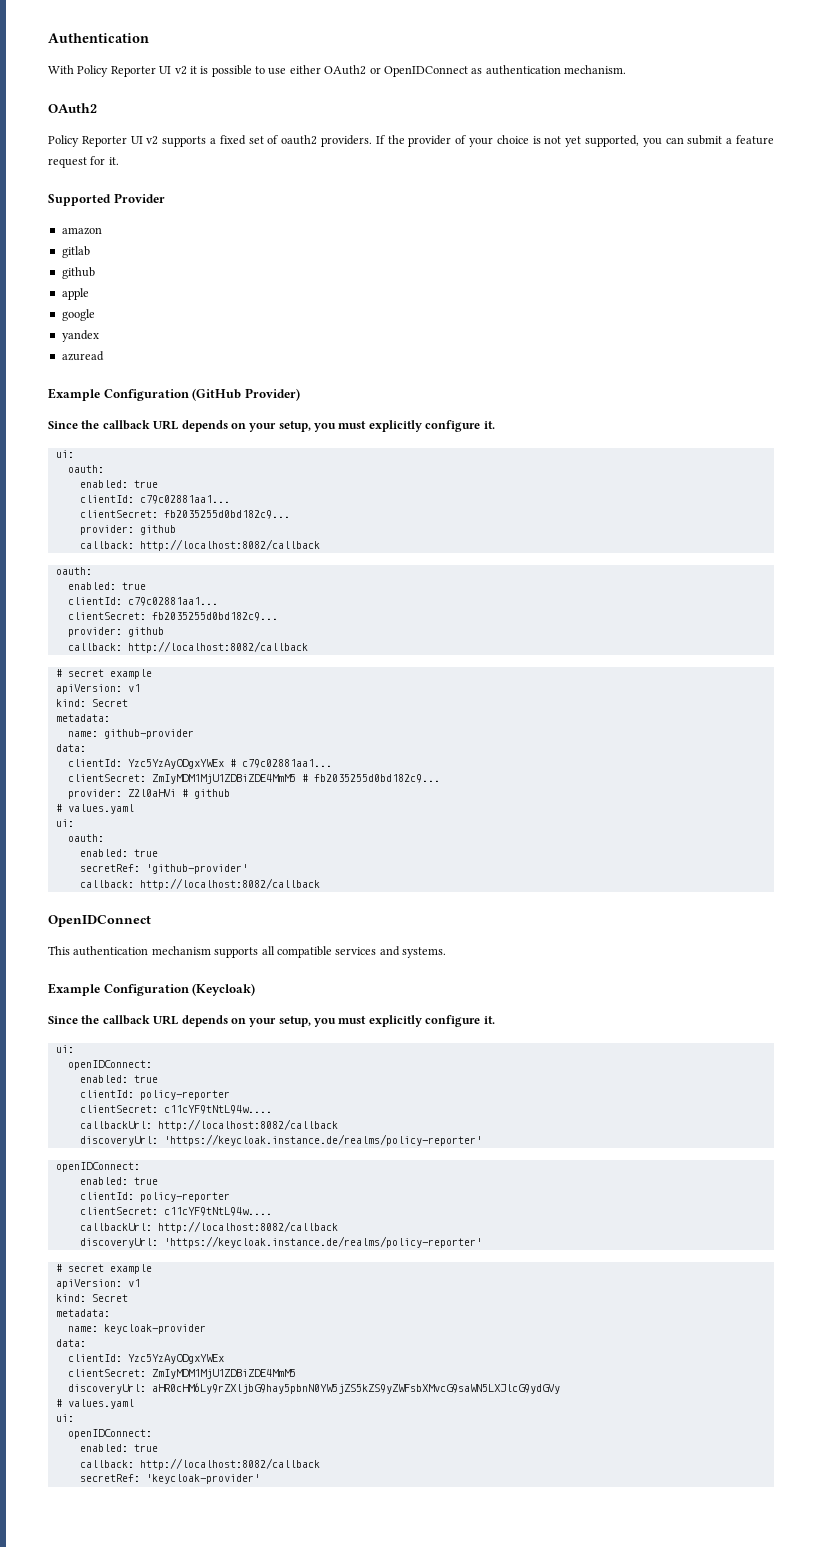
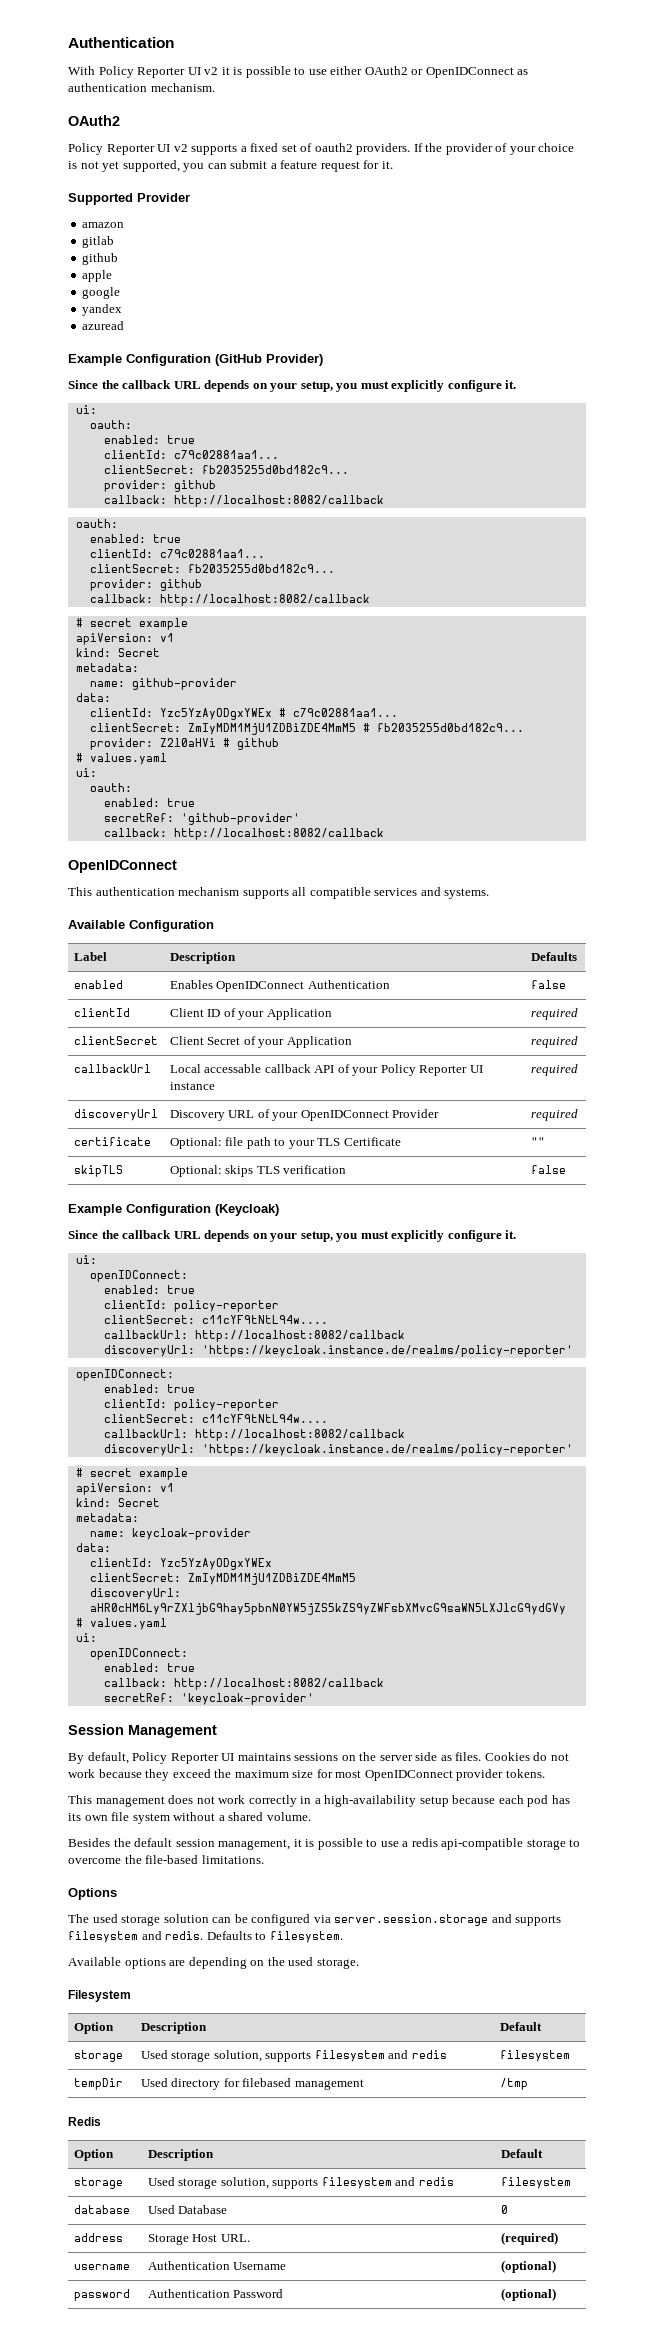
(446, 952) none -> [68,920,214,932] [73,952,107,961] [169,952,236,964] [530,952,577,961] [73,980,123,989] [169,980,390,992] [530,980,566,989] [73,1008,130,1017] [169,1008,332,1020] [530,1008,578,1020] [73,1036,158,1045] [169,1036,352,1048] [530,1036,578,1048] [73,1064,151,1073] [169,1064,483,1076] [169,1082,215,1090] [530,1064,578,1076] [73,1109,158,1121] [169,1109,440,1121] [530,1109,578,1121] [73,1137,151,1146] [169,1137,401,1149] [530,1137,545,1146] [73,1165,123,1177] [169,1165,347,1177] [530,1165,566,1174] // Available Configuration // Label | Description | Defaults // enabled | Enables OpenIDConnect Authentication | false // clientId | Client ID of your Application | required // clientSecret | Client Secret of your Application | required // callbackUrl | Local accessable callback API of your Policy Reporter UI instance | required // discoveryUrl | Discovery URL of your OpenIDConnect Provider | required // certificate | Optional: file path to your TLS Certificate | "" // skipTLS | Optional: skips TLS verification | false
(260, 1479) none -> [68,1724,217,1738] [68,1752,569,1764] [68,1769,545,1781] [68,1795,570,1807] [68,1812,311,1824] [68,1838,581,1850] [68,1855,264,1864] [68,1888,117,1900] [68,1914,562,1926] [68,1931,343,1943] [68,1957,359,1969] [68,1990,131,2002] [73,2022,114,2034] [140,2022,207,2034] [499,2022,542,2031] [73,2050,123,2062] [140,2050,447,2062] [499,2050,570,2062] [73,2078,123,2090] [140,2078,364,2090] [499,2078,528,2090] [68,2117,101,2126] [73,2149,114,2161] [147,2149,214,2161] [500,2149,543,2158] [73,2177,123,2189] [147,2177,454,2189] [500,2177,571,2189] [73,2205,130,2214] [147,2205,228,2214] [500,2205,508,2214] [73,2233,123,2242] [147,2234,250,2245] [500,2232,558,2245] [73,2264,130,2270] [147,2261,287,2270] [500,2260,556,2273] [73,2289,130,2301] [147,2289,284,2298] [500,2288,556,2301] // Session Management // By default, Policy Reporter UI maintains sessions on the server side as files. Cookies do not work because they exceed the maximum size for most OpenIDConnect provider tokens. // This management does not work correctly in a high-availability setup because each pod has its own file system without a shared volume. // Besides the default session management, it is possible to use a redis api-compatible storage to overcome the file-based limitations. // Options // The used storage solution can be configured via server.session.storage and supports filesystem and redis. Defaults to filesystem. // Available options are depending on the used storage. // Filesystem // Option | Description | Default // storage | Used storage solution, supports filesystem and redis | filesystem // tempDir | Used directory for filebased management | /tmp // Redis // Option | Description | Default // storage | Used storage solution, supports filesystem and redis | filesystem // database | Used Database | 0 // address | Storage Host URL. | (required) // username | Authentication Username | (optional) // password | Authentication Password | (optional)

